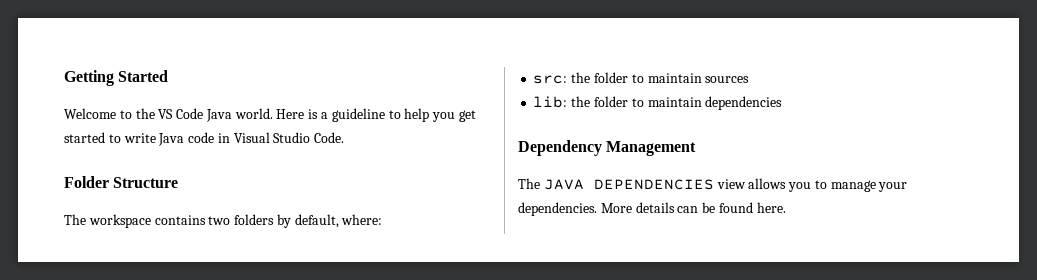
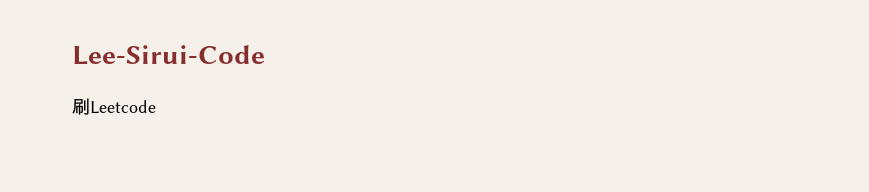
[64,70,169,86] [64,108,476,122] [64,132,345,146] [64,176,179,188] [64,214,383,228] [533,72,750,84] [533,96,783,110] [518,140,697,156] [518,178,908,192] [518,202,786,216] Getting Started // Welcome to the VS Code Java world. Here is a guideline to help you get started to write Java code in Visual Studio Code. // Folder Structure // The workspace contains two folders by default, where: // src: the folder to maintain sources // lib: the folder to maintain dependencies // Dependency Management // The JAVA DEPENDENCIES view allows you to manage your dependencies. More details can be found here. -> [72,45,265,65] [72,98,156,115] Lee-Sirui-Code // 刷Leetcode

